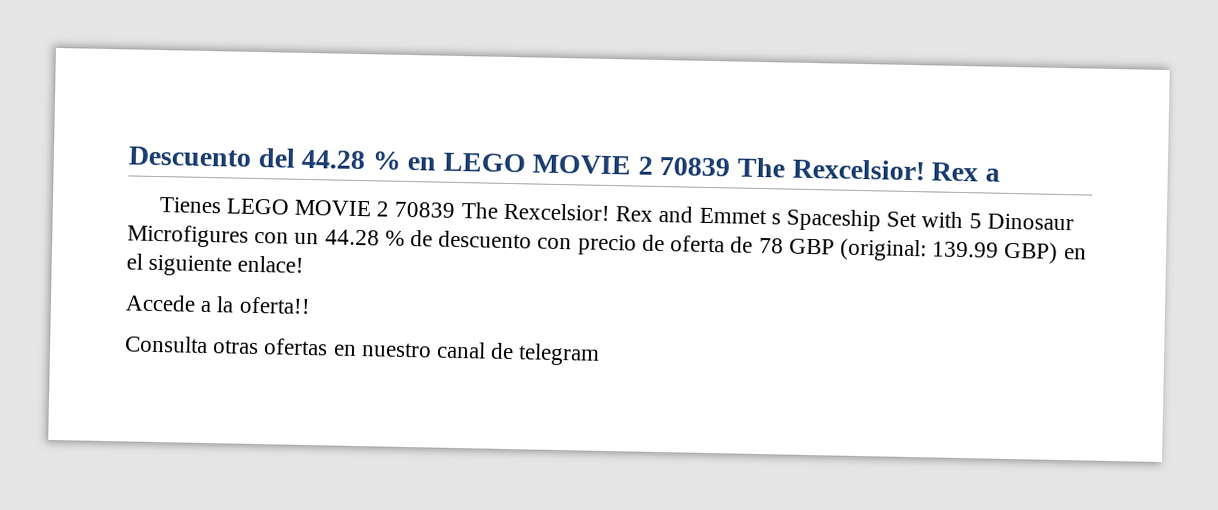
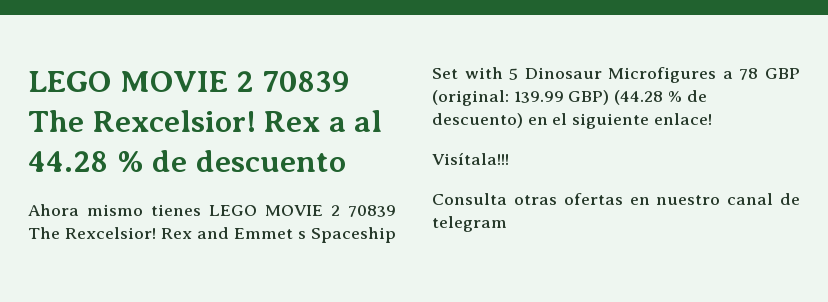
[128,146,437,171] Descuento del 44.28 % en -> (28, 81) none
[158,197,222,214] // Tienes -> [354,110,383,132] [28,150,346,172] [28,204,201,216] al 44.28 % de descuento // Ahora mismo tienes
[254,229,754,256] con un 44.28 % de descuento con precio de oferta de -> [722,71,733,79] a
(1059, 252) none -> [614,90,707,105] [432,113,523,128] (44.28 % de descuento)
[125,294,311,315] Accede a la oferta!! -> [432,152,509,165] Visítala!!!

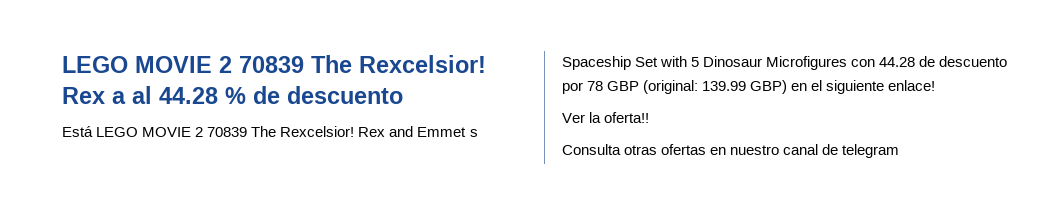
[28,204,201,216] Ahora mismo tienes -> [62,126,93,137] Está
[722,71,733,79] a -> [851,56,1008,67] [562,82,583,94] con 44.28 de descuento por
[614,90,707,105] [432,113,523,128] (44.28 % de descuento) -> (788, 87) none
[432,152,509,165] Visítala!!! -> [562,112,650,123] Ver la oferta!!

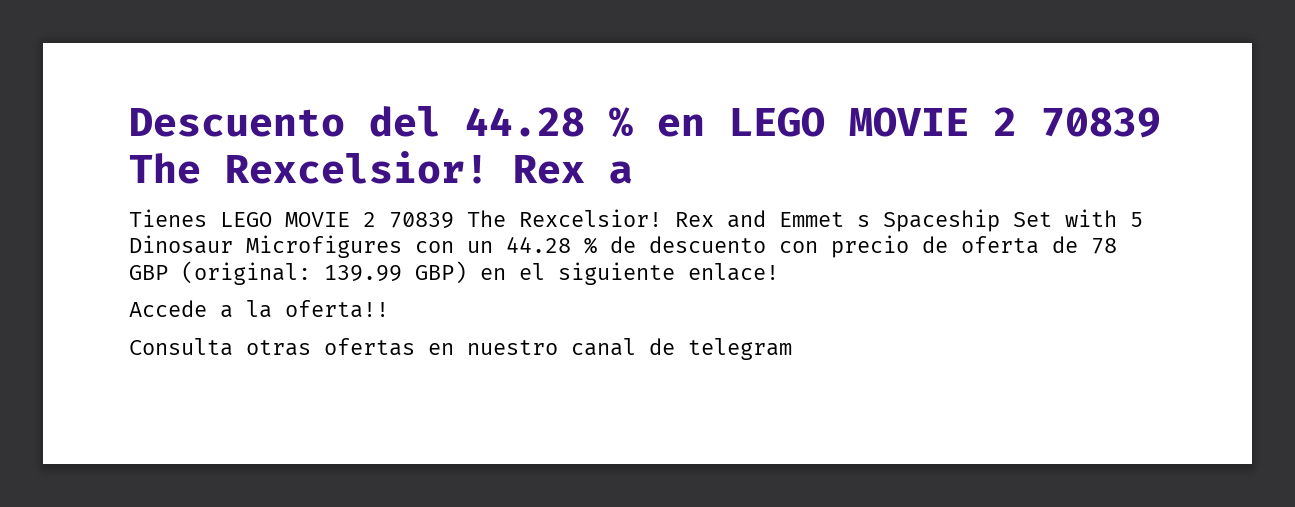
(62, 64) none -> [129,106,705,137] Descuento del 44.28 % en
[132,86,403,104] [62,126,93,137] al 44.28 % de descuento // Está -> [129,209,207,227] // Tienes
[879,56,1008,67] [562,82,583,94] 44.28 de descuento por -> [467,235,1078,258] un 44.28 % de descuento con precio de oferta de
[562,113,585,123] Ver -> [129,300,233,318] Accede a

